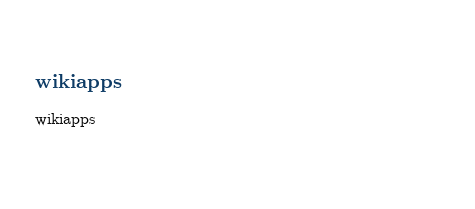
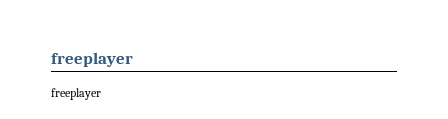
[35,74,122,92] [35,113,95,127] wikiapps // wikiapps -> [51,52,133,67] [51,88,101,100] freeplayer // freeplayer

